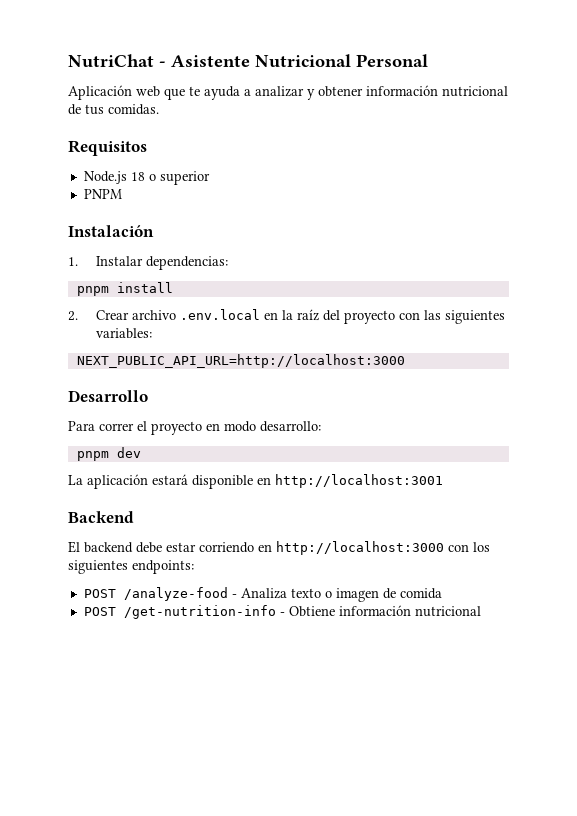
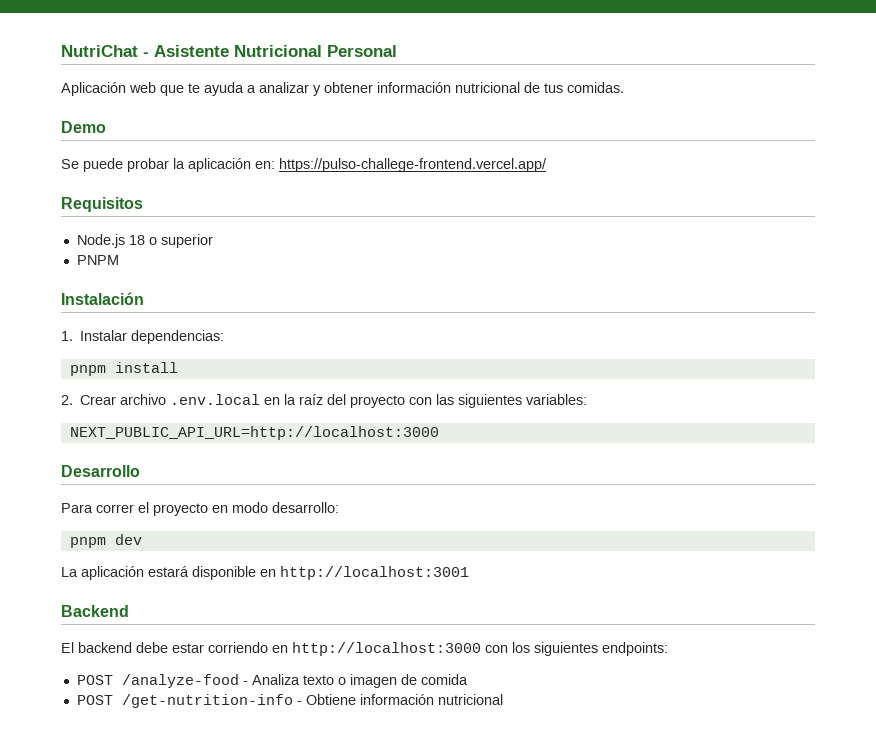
(159, 109) none -> [61,121,106,133] [61,158,547,172] // Demo // Se puede probar la aplicación en: https://pulso-challege-frontend.vercel.app/

